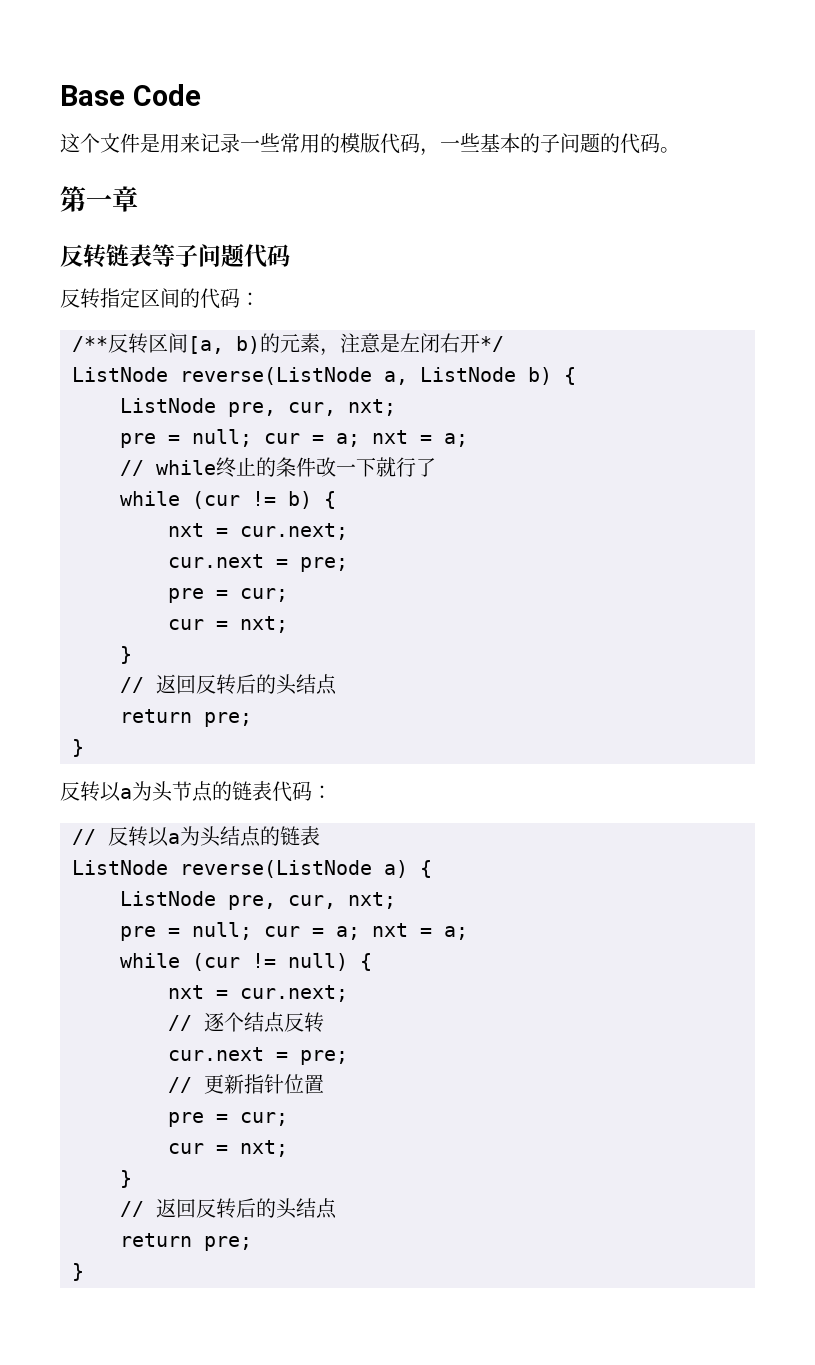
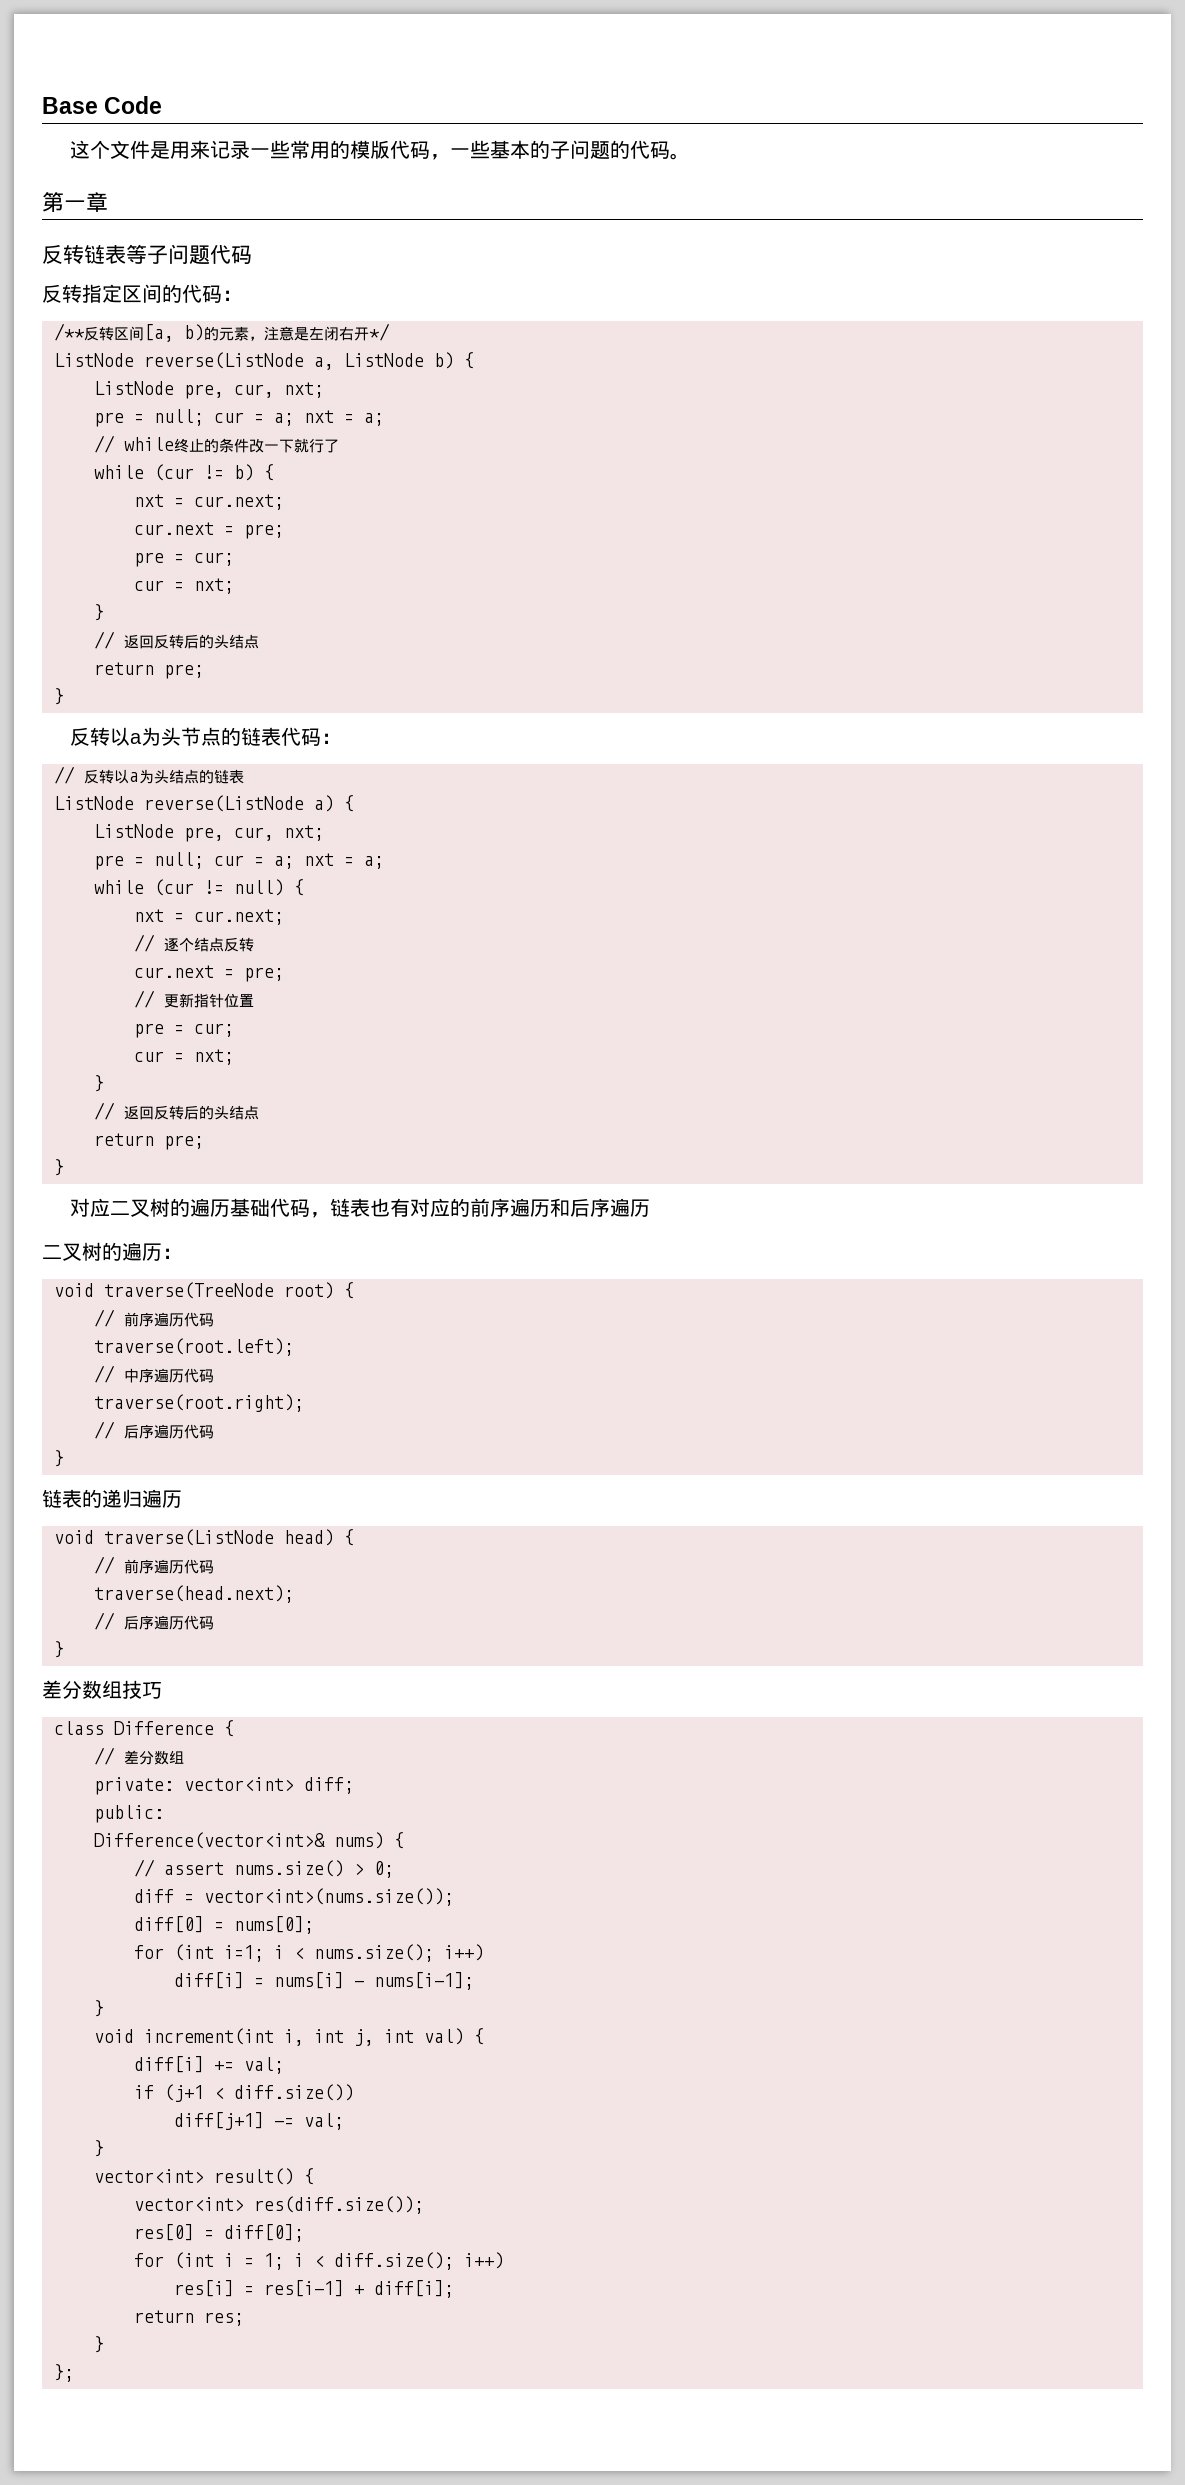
(84, 1272) none -> [69,1198,650,1218] [42,1242,182,1261] [54,1282,354,1299] [94,1309,214,1327] [94,1338,294,1356] [94,1365,214,1383] [94,1394,304,1412] [94,1421,214,1439] [54,1450,64,1467] [42,1489,182,1508] [54,1529,354,1546] [94,1556,214,1574] [94,1585,294,1603] [94,1612,214,1630] [54,1641,64,1658] [42,1680,162,1699] [54,1720,234,1737] [94,1747,184,1765] [94,1777,354,1795] [94,1805,164,1823] [94,1832,404,1849] [134,1859,394,1878] [134,1888,454,1906] [134,1916,314,1934] [134,1944,484,1962] [174,1972,474,1990] [94,2000,104,2017] [94,2028,484,2046] [134,2056,284,2074] [134,2084,354,2102] [174,2112,344,2130] [94,2140,104,2157] [94,2168,314,2185] [134,2196,424,2214] [134,2224,304,2242] [134,2252,504,2270] [174,2280,454,2298] [134,2310,244,2326] [94,2336,104,2353] [54,2364,74,2382] // 对应二叉树的遍历基础代码，链表也有对应的前序遍历和后序遍历 // 二叉树的遍历： // void traverse(TreeNode root) { // // 前序遍历代码 // traverse(root.left); // // 中序遍历代码 // traverse(root.right); // // 后序遍历代码 // } // 链表的递归遍历 // void traverse(ListNode head) { // // 前序遍历代码 // traverse(head.next); // // 后序遍历代码 // } // 差分数组技巧 // class Difference { // // 差分数组 // private: vector<int> diff; // public: // Difference(vector<int>& nums) { // // assert nums.size() > 0; // diff = vector<int>(nums.size()); // diff[0] = nums[0]; // for (int i=1; i < nums.size(); i++) // diff[i] = nums[i] - nums[i-1]; // } // void increment(int i, int j, int val) { // diff[i] += val; // if (j+1 < diff.size()) // diff[j+1] -= val; // } // vector<int> result() { // vector<int> res(diff.size()); // res[0] = diff[0]; // for (int i = 1; i < diff.size(); i++) // res[i] = res[i-1] + diff[i]; // return res; // } // };

